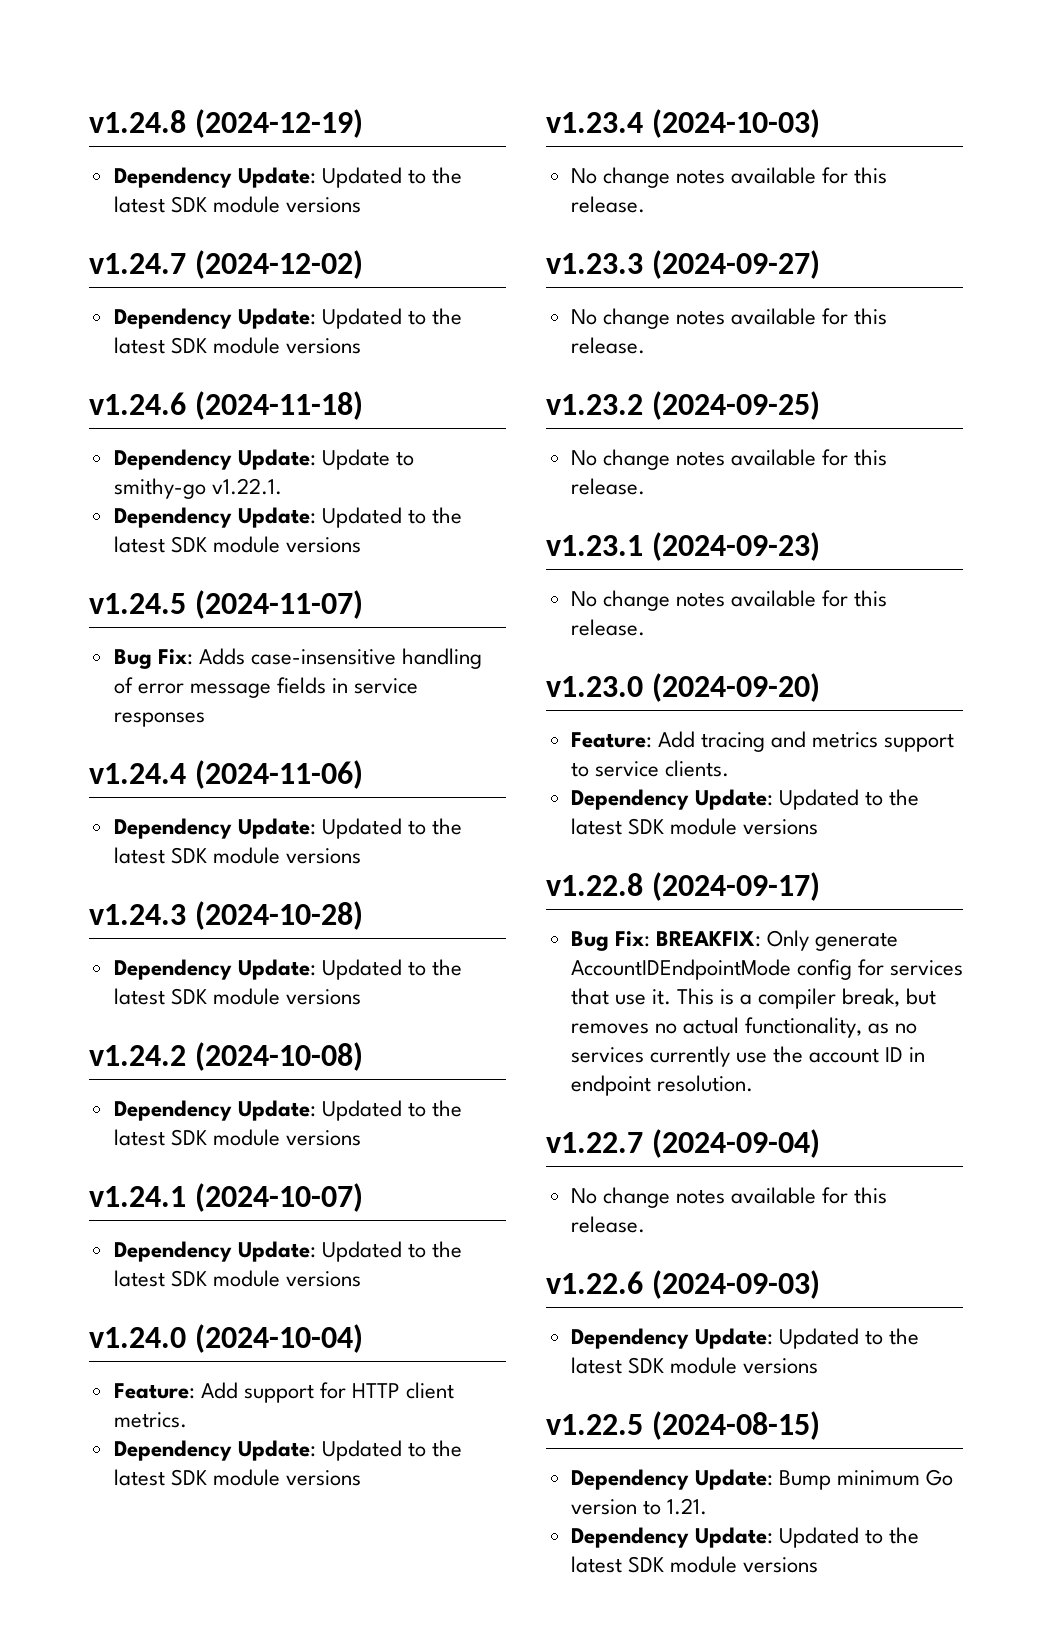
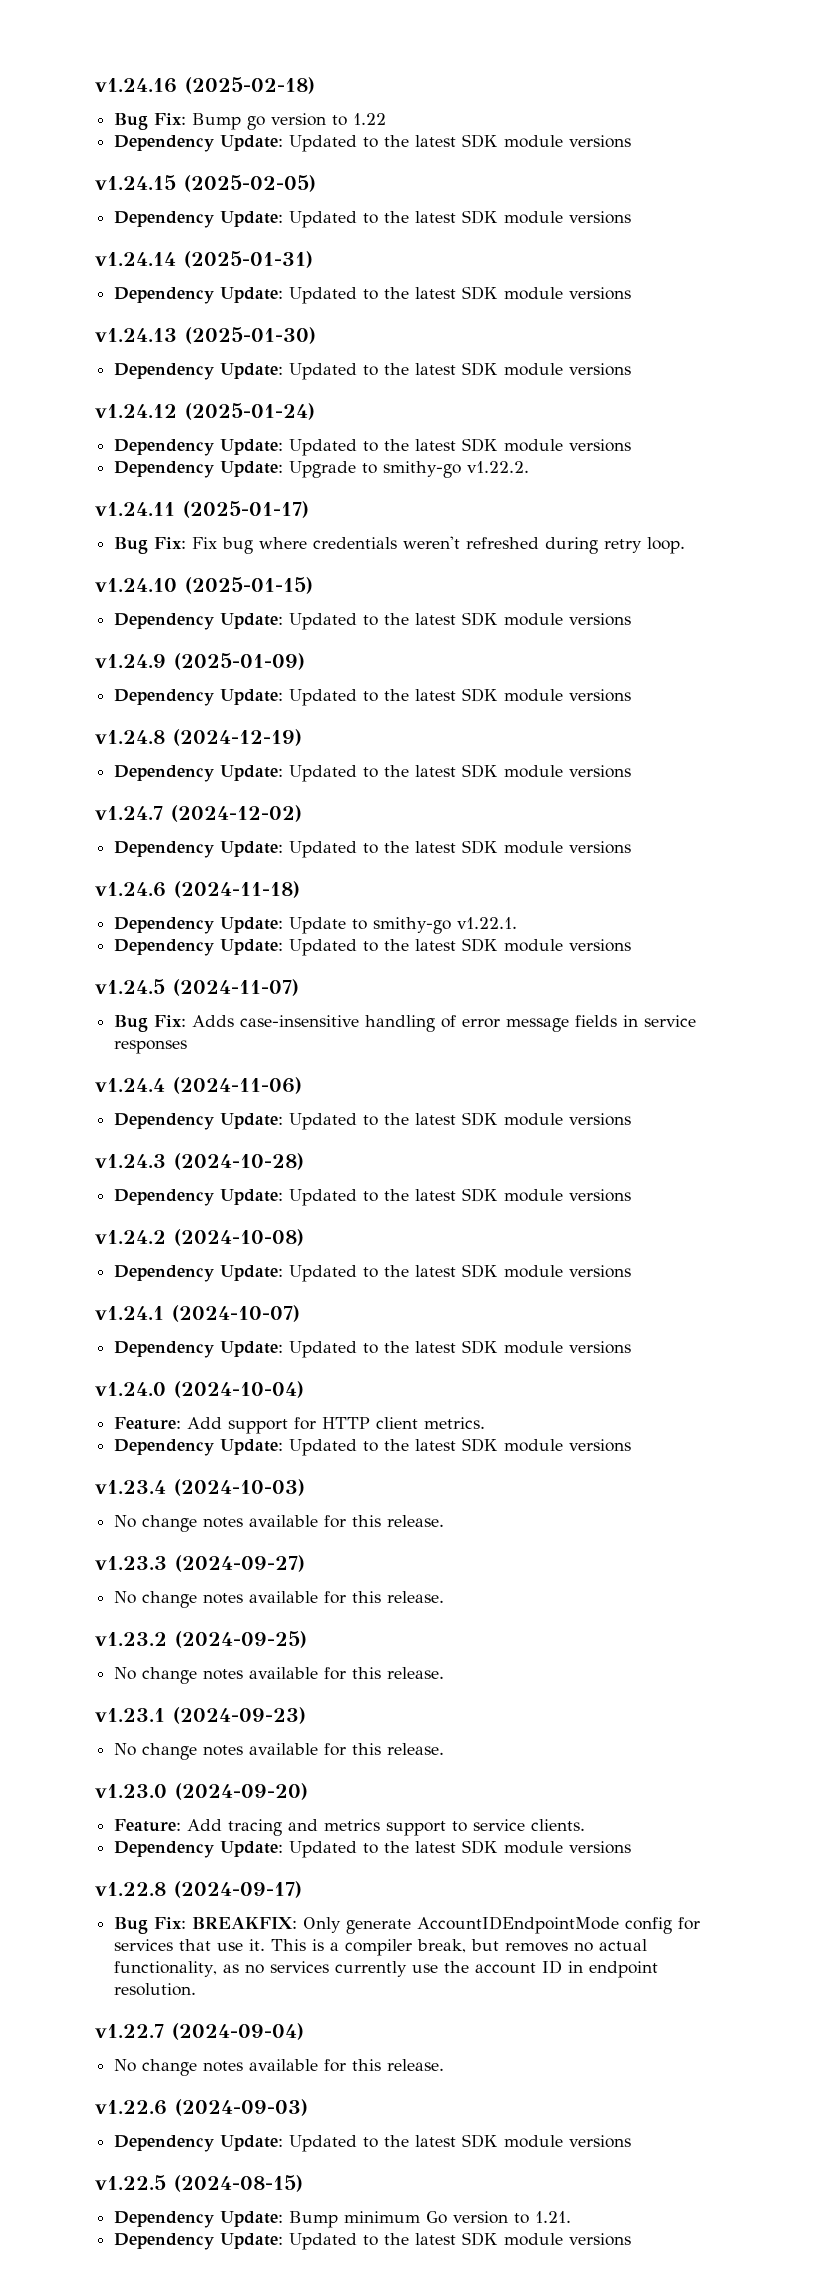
(89, 121) none -> [95,77,315,94] [114,113,387,130] [114,134,632,152] [95,175,316,192] [114,210,632,228] [95,251,313,268] [114,286,632,304] [95,327,316,344] [114,362,632,380] [95,403,315,420] [114,438,632,456] [114,461,530,478] [95,501,309,518] [114,536,686,554] [95,577,313,594] [114,612,632,630] [95,653,305,670] [114,688,632,706] v1.24.16 (2025-02-18) // Bug Fix: Bump go version to 1.22 // Dependency Update: Updated to the latest SDK module versions // v1.24.15 (2025-02-05) // Dependency Update: Updated to the latest SDK module versions // v1.24.14 (2025-01-31) // Dependency Update: Updated to the latest SDK module versions // v1.24.13 (2025-01-30) // Dependency Update: Updated to the latest SDK module versions // v1.24.12 (2025-01-24) // Dependency Update: Updated to the latest SDK module versions // Dependency Update: Upgrade to smithy-go v1.22.2. // v1.24.11 (2025-01-17) // Bug Fix: Fix bug where credentials weren't refreshed during retry loop. // v1.24.10 (2025-01-15) // Dependency Update: Updated to the latest SDK module versions // v1.24.9 (2025-01-09) // Dependency Update: Updated to the latest SDK module versions //

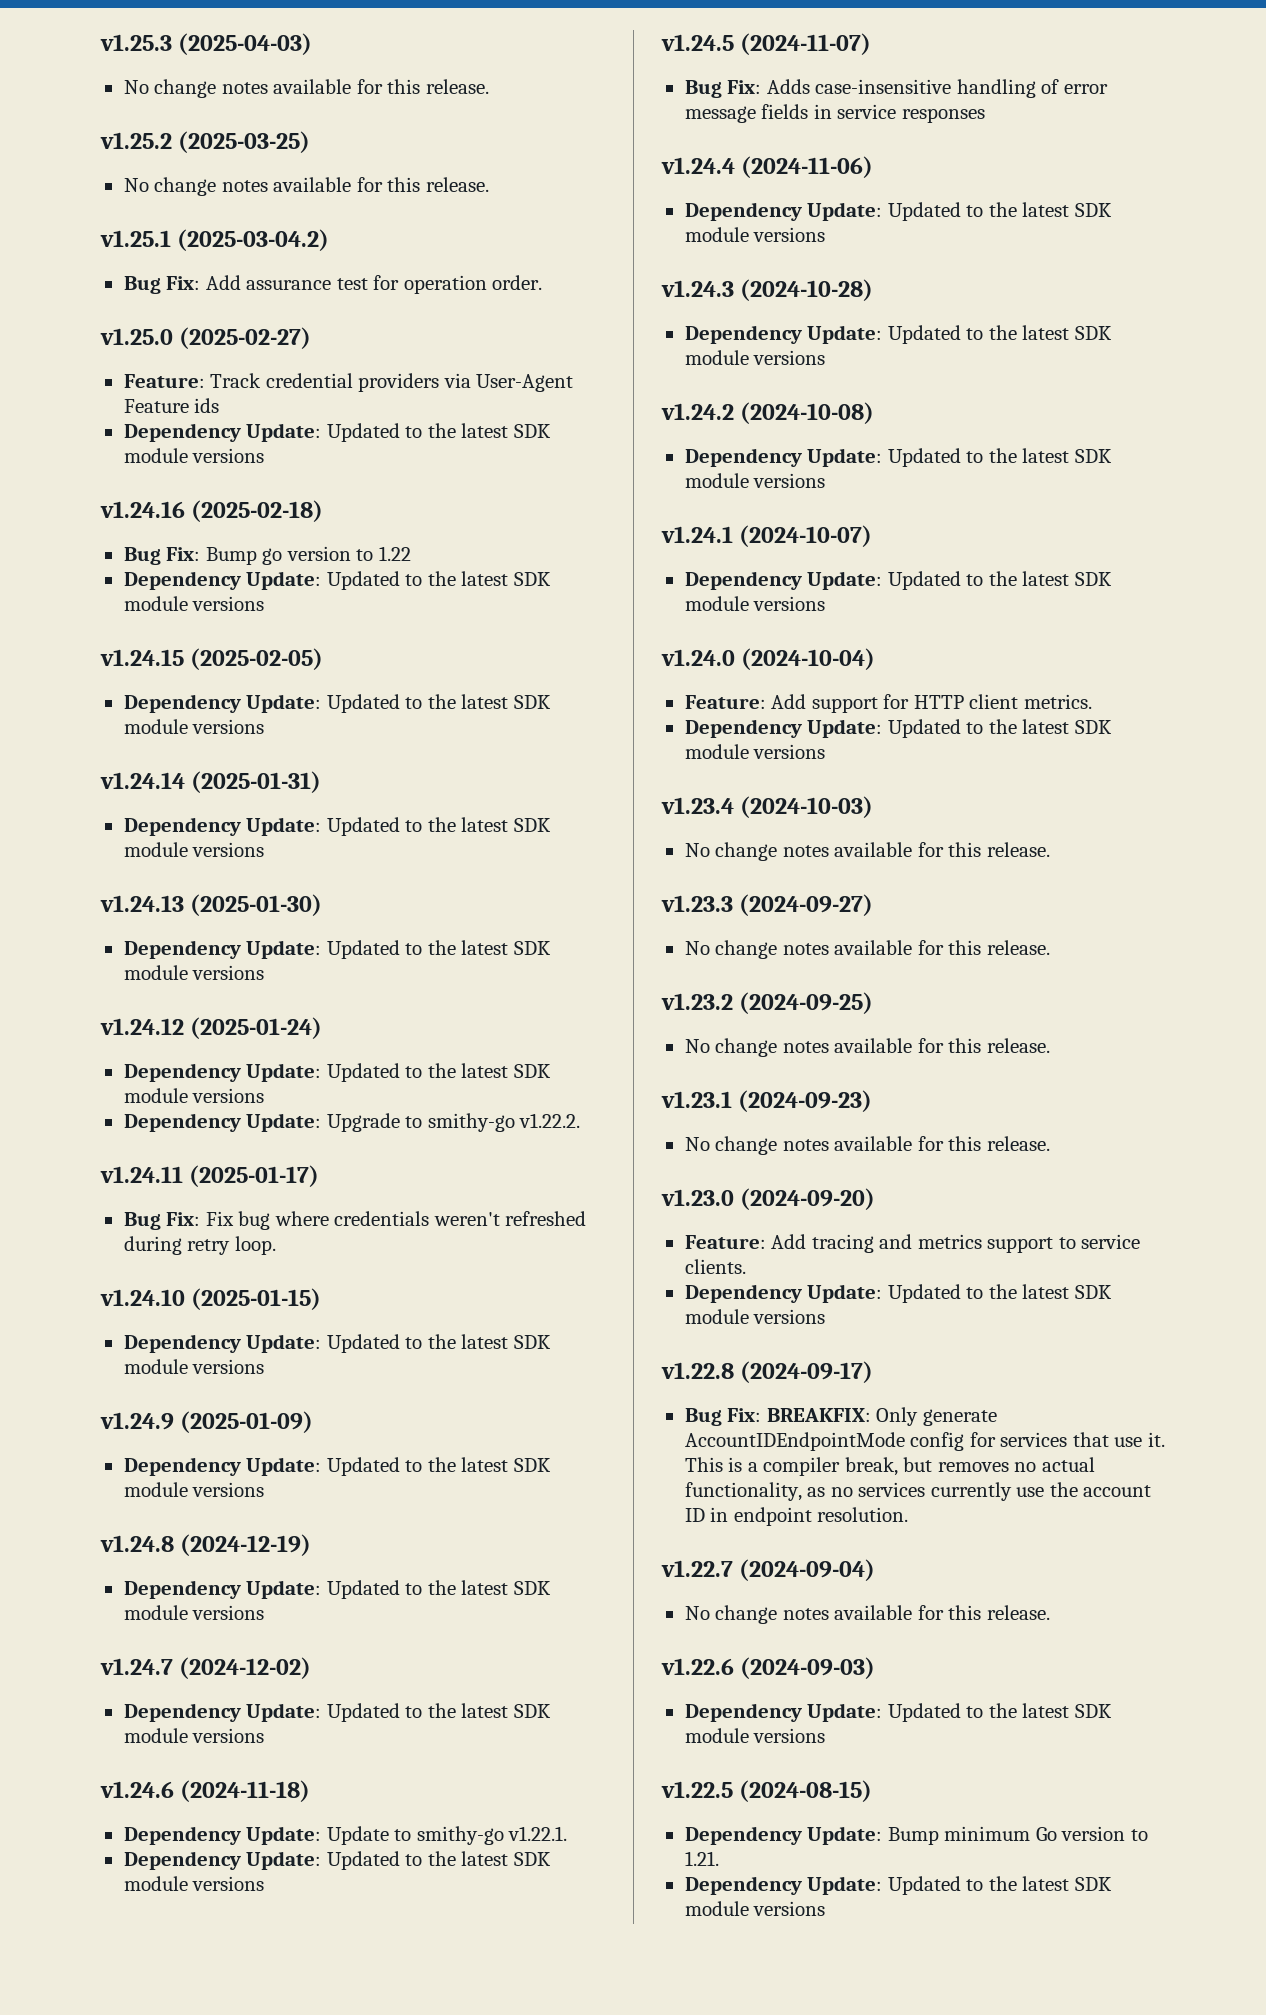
(95, 85) none -> [100,33,313,55] [123,79,489,98] [100,131,311,153] [123,177,489,196] [100,229,330,251] [123,275,543,294] [100,327,312,349] [123,373,574,392] [123,398,220,413] [123,423,551,442] [123,448,265,463] v1.25.3 (2025-04-03) // No change notes available for this release. // v1.25.2 (2025-03-25) // No change notes available for this release. // v1.25.1 (2025-03-04.2) // Bug Fix: Add assurance test for operation order. // v1.25.0 (2025-02-27) // Feature: Track credential providers via User-Agent Feature ids // Dependency Update: Updated to the latest SDK module versions //

